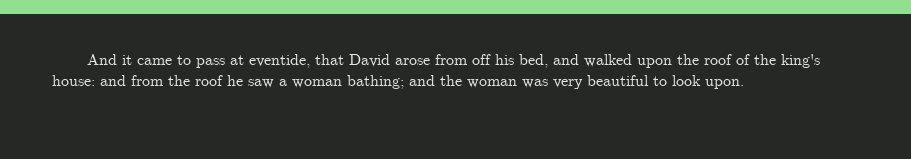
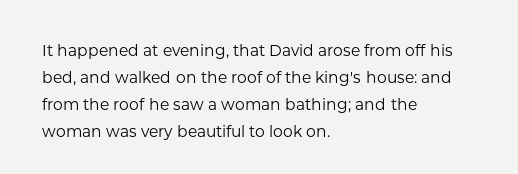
[86,54,310,68] And it came to pass at eventide, -> [42,44,229,59] It happened at evening,
[636,58,672,68] upon -> [175,74,197,83] on
[705,79,744,89] upon. -> [306,128,331,137] on.

